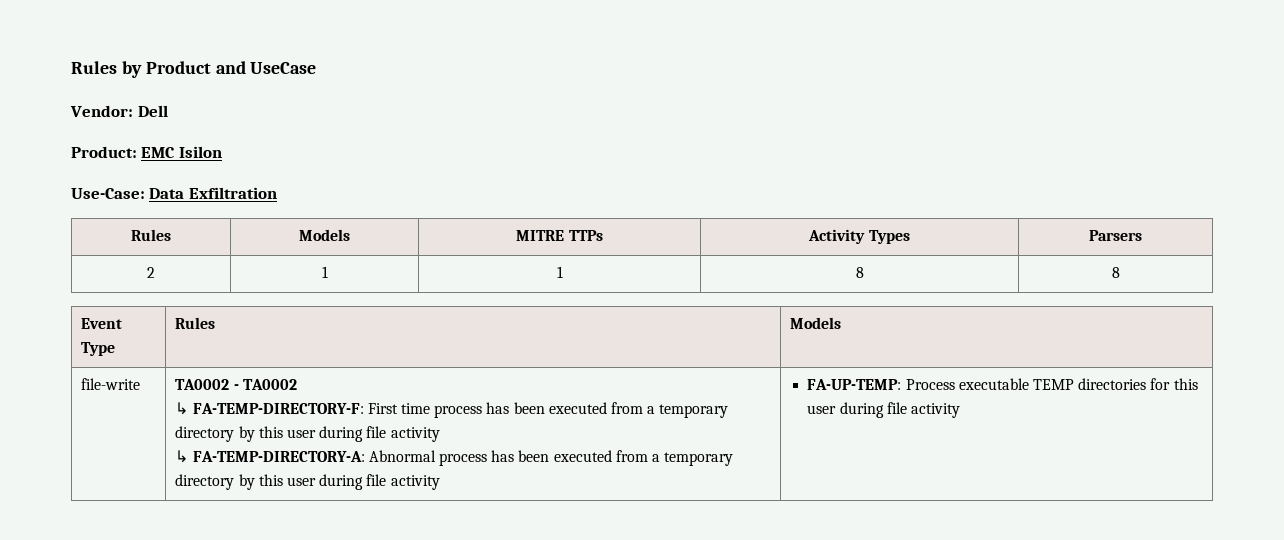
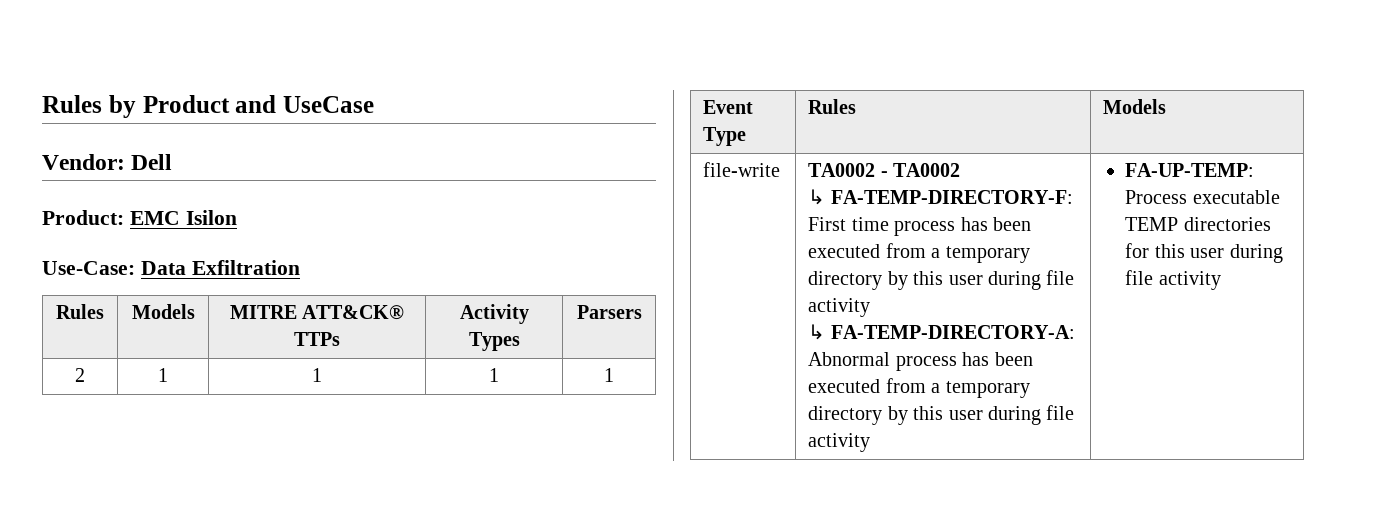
(565, 235) none -> [302,305,405,320] ATT&CK®
[855,267,864,278] [1111,267,1120,278] 8 | 8 -> [489,368,500,382] [604,368,614,382] 1 | 1

